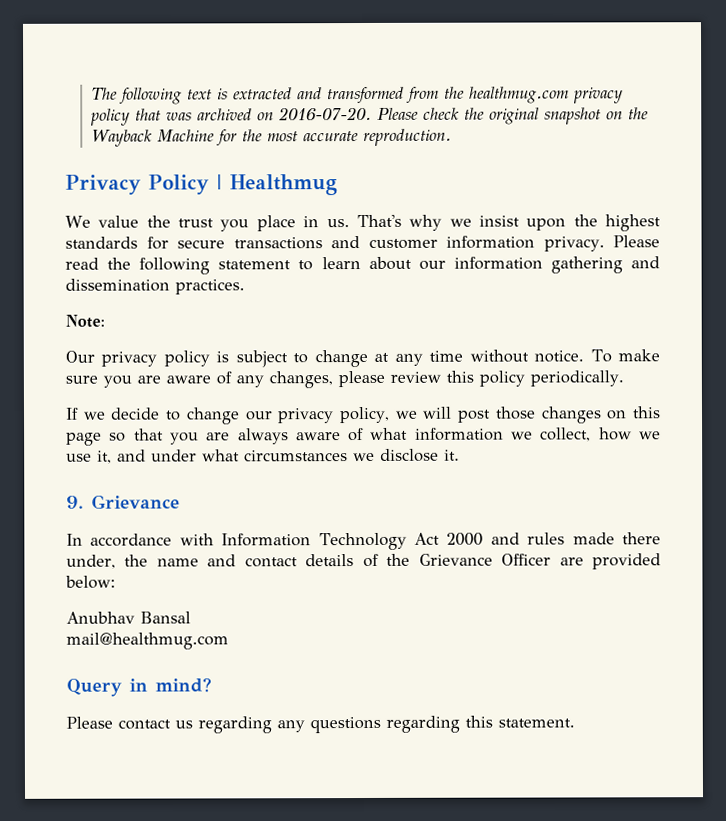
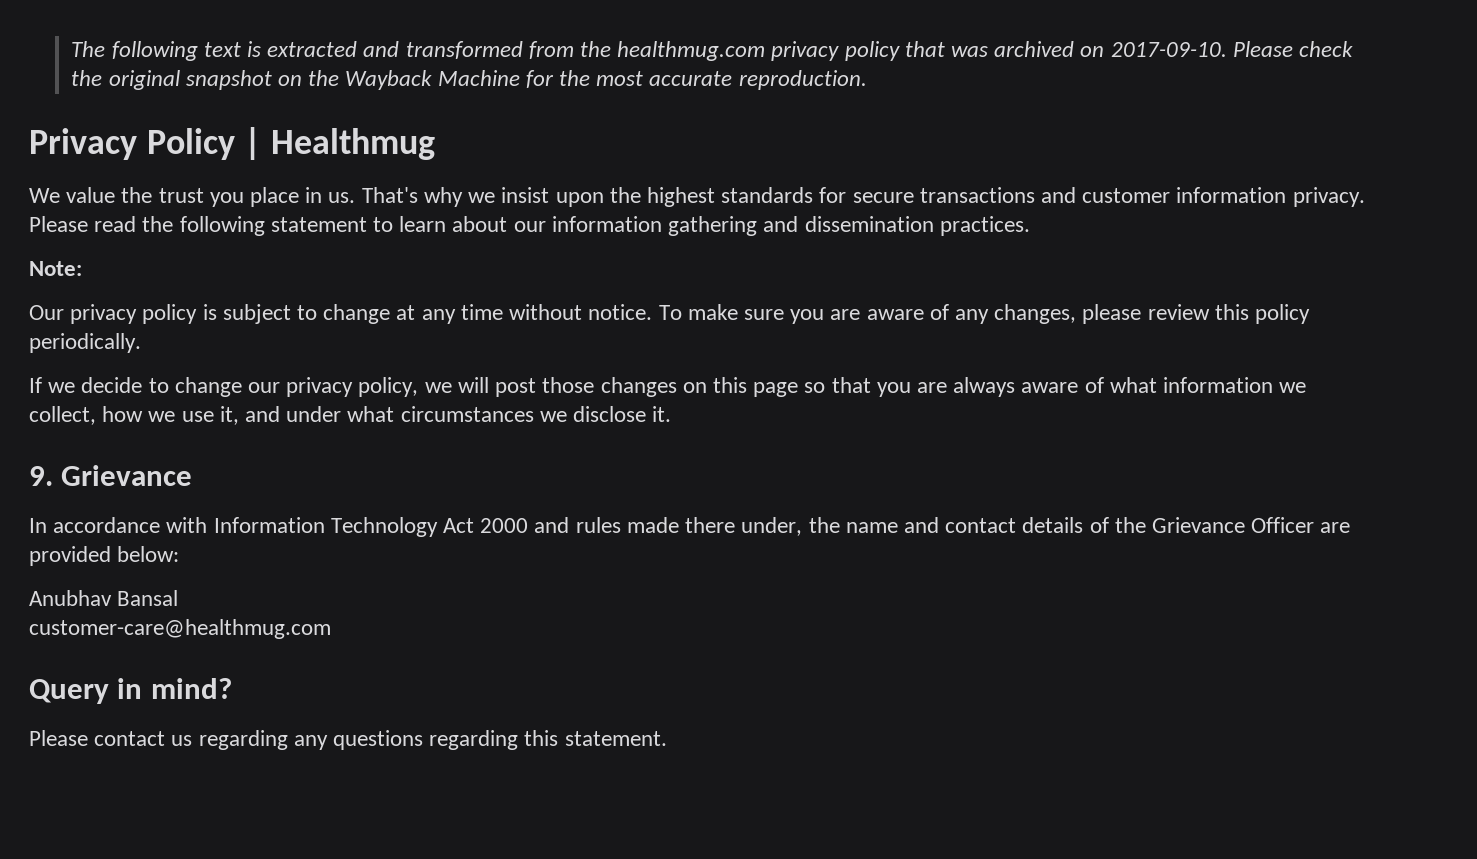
[278,106,373,121] 2016-07-20. -> [1110,42,1227,57] 2017-09-10.
[66,632,229,650] mail@healthmug.com -> [29,619,331,639] customer-care@healthmug.com

